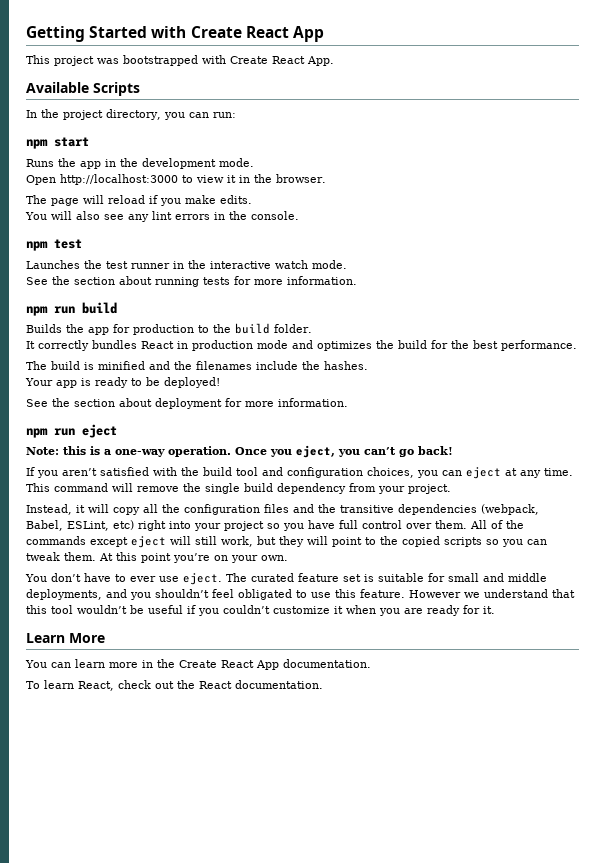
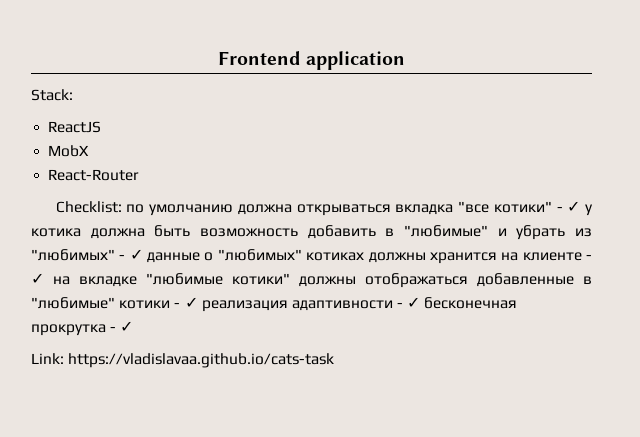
[26,26,324,42] [26,55,334,66] [26,82,140,96] [26,109,236,120] [26,137,89,149] [26,158,254,169] [26,174,326,185] [26,195,252,206] [25,211,299,222] [26,239,82,251] [26,260,347,269] [26,276,357,287] [26,302,117,316] [26,323,312,335] [26,340,577,351] [26,361,368,370] [25,377,220,388] [26,398,348,409] [26,424,117,438] [26,445,453,458] [26,467,573,479] [26,483,451,494] [26,504,539,515] [26,520,524,531] [26,536,547,548] [26,552,288,563] [25,573,547,585] [26,589,575,600] [26,605,495,616] [26,633,105,643] [25,659,371,670] [26,680,323,691] Getting Started with Create React App // This project was bootstrapped with Create React App. // Available Scripts // In the project directory, you can run: // npm start // Runs the app in the development mode. // Open http://localhost:3000 to view it in the browser. // The page will reload if you make edits. // You will also see any lint errors in the console. // npm test // Launches the test runner in the interactive watch mode. // See the section about running tests for more information. // npm run build // Builds the app for production to the build folder. // It correctly bundles React in production mode and optimizes the build for the best performance. // The build is minified and the filenames include the hashes. // Your app is ready to be deployed! // See the section about deployment for more information. // npm run eject // Note: this is a one-way operation. Once you eject, you can’t go back! // If you aren’t satisfied with the build tool and configuration choices, you can eject at any time. This command will remove the single build dependency from your project. // Instead, it will copy all the configuration files and the transitive dependencies (webpack, Babel, ESLint, etc) right into your project so you have full control over them. All of the commands except eject will still work, but they will point to the copied scripts so you can tweak them. At this point you’re on your own. // You don’t have to ever use eject. The curated feature set is suitable for small and middle deployments, and you shouldn’t feel obligated to use this feature. However we understand that this tool wouldn’t be useful if you couldn’t customize it when you are ready for it. // Learn More // You can learn more in the Create React App documentation. // To learn React, check out the React documentation. -> [217,51,406,70] [31,89,73,101] [48,121,102,133] [48,145,90,157] [48,169,140,181] [55,201,593,216] [31,225,593,240] [31,249,593,264] [31,273,592,288] [31,297,518,312] [31,321,134,336] [31,353,335,368] Frontend application // Stack: // ReactJS // MobX // React-Router // Checklist: по умолчанию должна открываться вкладка "все котики" - ✓ у котика должна быть возможность добавить в "любимые" и убрать из "любимых" - ✓ данные о "любимых" котиках должны хранится на клиенте - ✓ на вкладке "любимые котики" должны отображаться добавленные в "любимые" котики - ✓ реализация адаптивности - ✓ бесконечная прокрутка - ✓ // Link: https://vladislavaa.github.io/cats-task

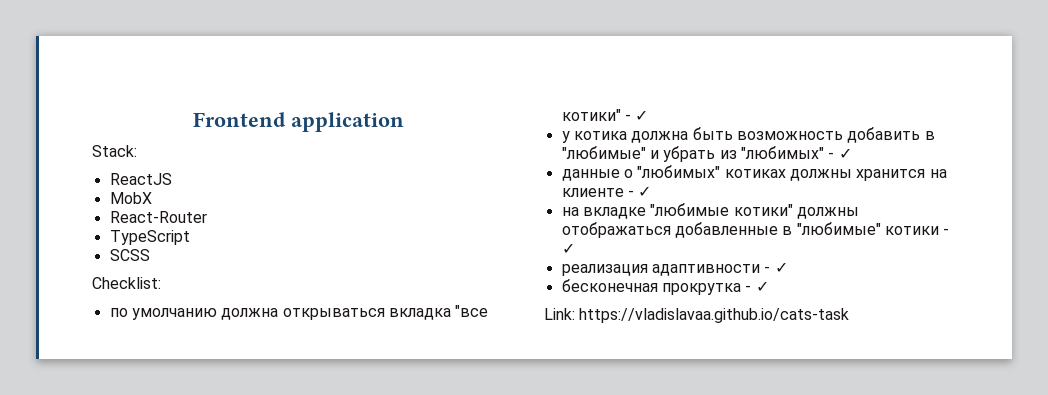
(140, 175) none -> [109,230,190,245] [109,249,150,261] // TypeScript // SCSS
(122, 207) none -> (161, 283) //
(581, 206) none -> (649, 115) //
(143, 254) none -> (852, 153) //
(44, 278) none -> (652, 191) //
(198, 302) none -> (575, 248) //
(421, 302) none -> (788, 267) //

